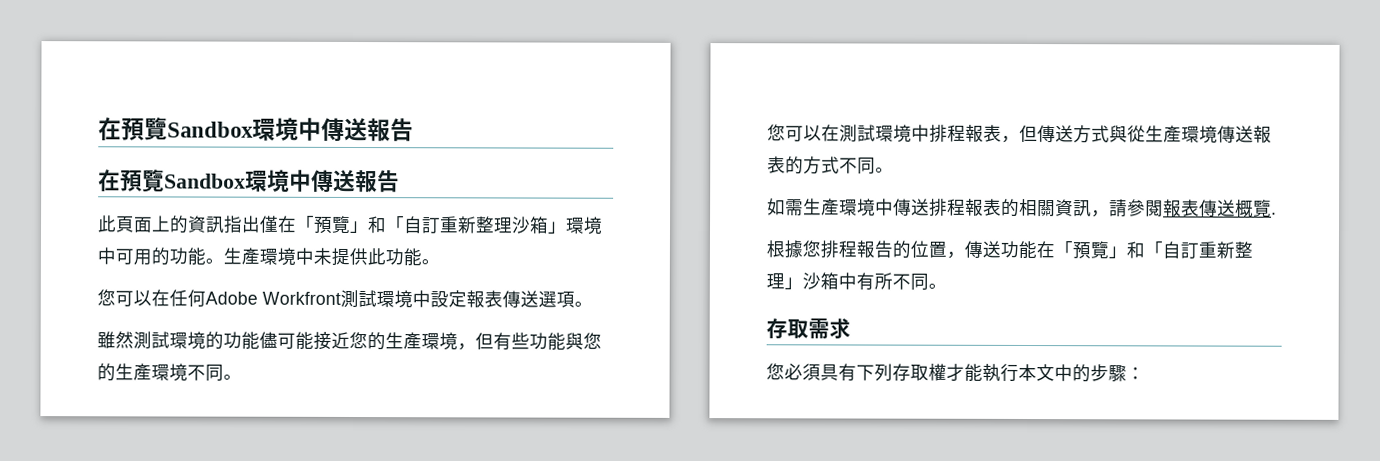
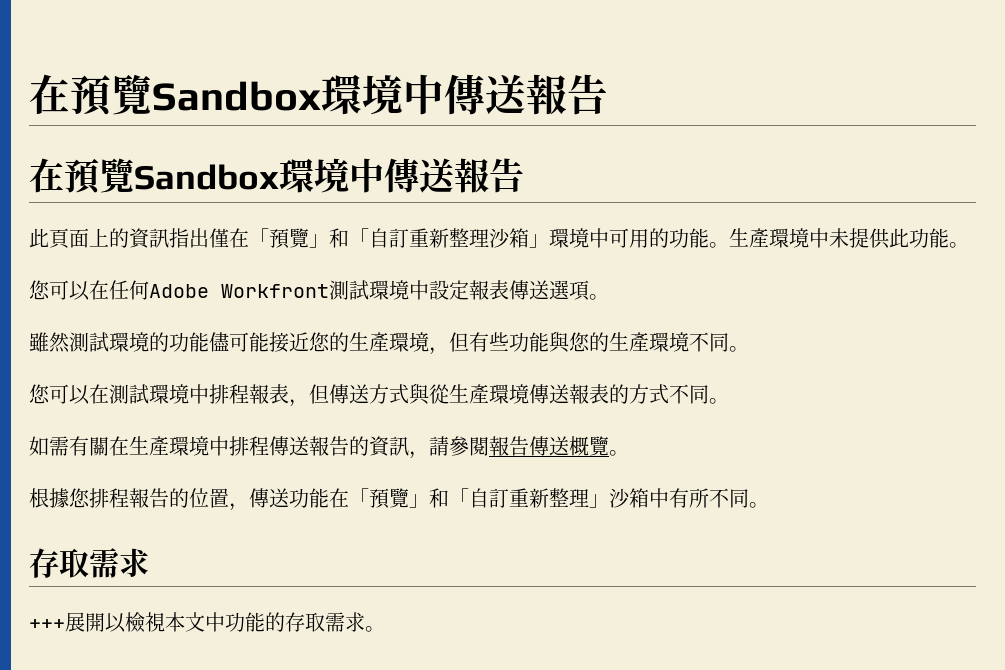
[803,198,1056,218] 生產環境中傳送排程報表的相關 -> [69,436,369,456] 有關在生產環境中排程傳送報告的
[1181,199,1200,217] 表 -> [509,436,529,456] 告
[1271,212,1277,215] . -> [609,450,629,456] 。
[766,363,1145,383] 您必須具有下列存取權才能執行本文中的步驟： -> [29,612,385,633] +++展開以檢視本文中功能的存取需求。

